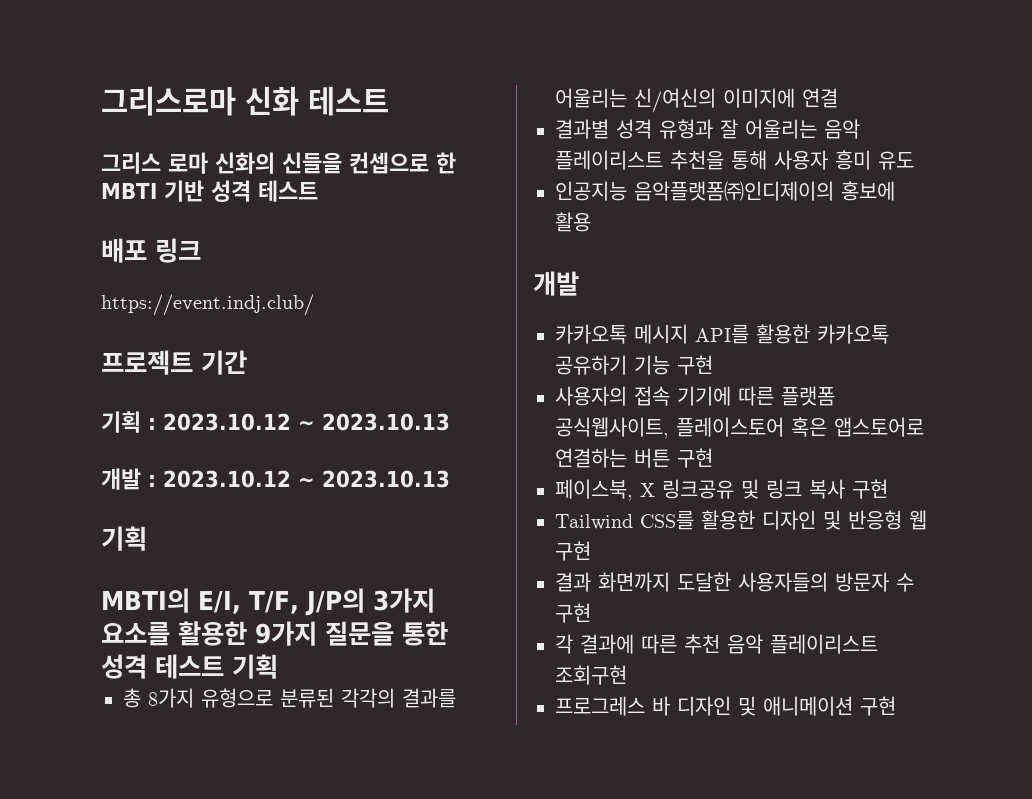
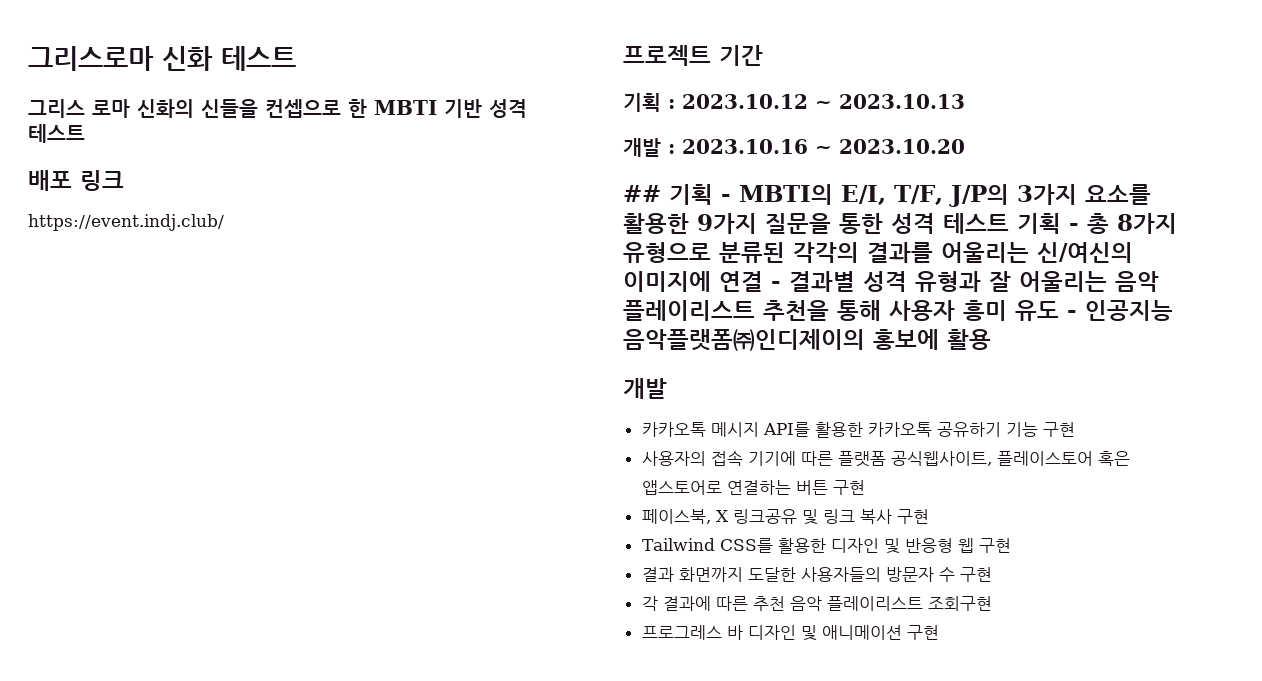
[163,470,450,488] [101,526,147,551] 2023.10.12 ~ 2023.10.13 // 기획 // -> [682,139,965,154] [623,184,731,205] 2023.10.16 ~ 2023.10.20 // ## 기획 -
(278, 666) // -> [1069,223,1079,231] -
(838, 98) // -> [771,281,781,289] -
(914, 160) // -> [1067,310,1077,318] -

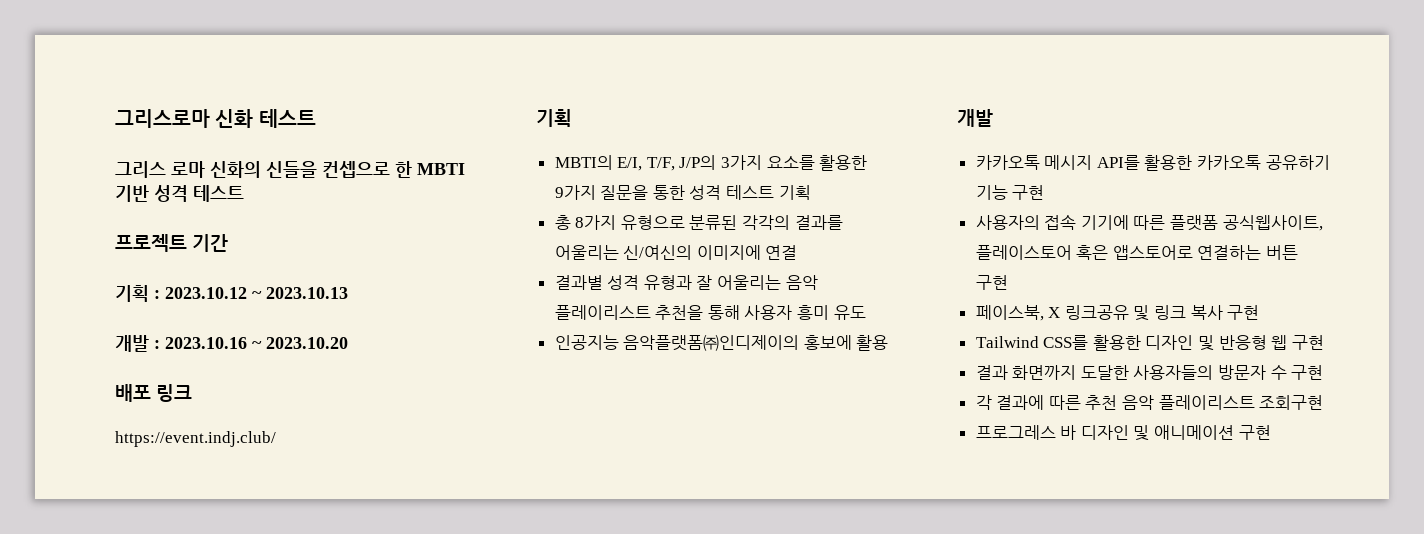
[28,170,124,191] [28,214,224,231] // 배포 링크 // https://event.indj.club/ -> (244, 193) none
[623,184,731,205] ## 기획 - -> [115,384,192,402] [115,431,276,447] [536,109,572,127] 배포 링크 // https://event.indj.club/ // 기획 //
[1069,223,1079,231] - -> (811, 192) //
[771,281,781,289] - -> (798, 252) //
[1067,310,1077,318] - -> (866, 312) //

